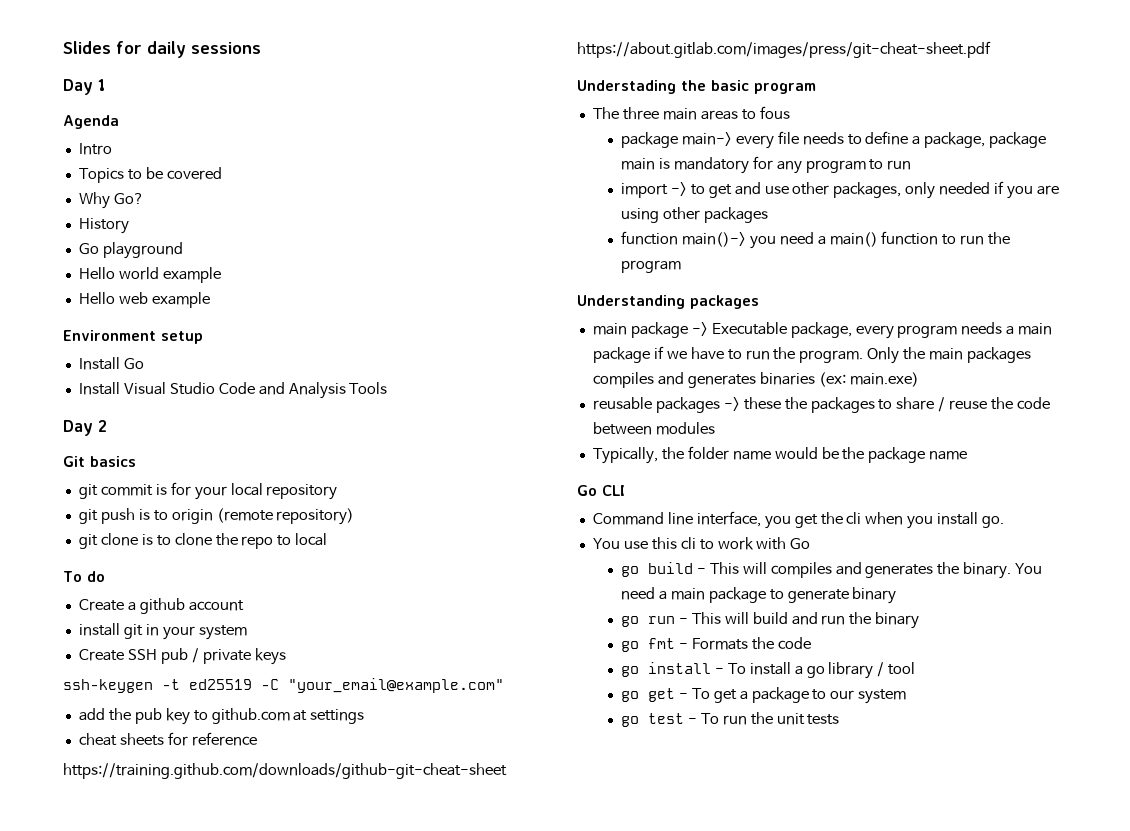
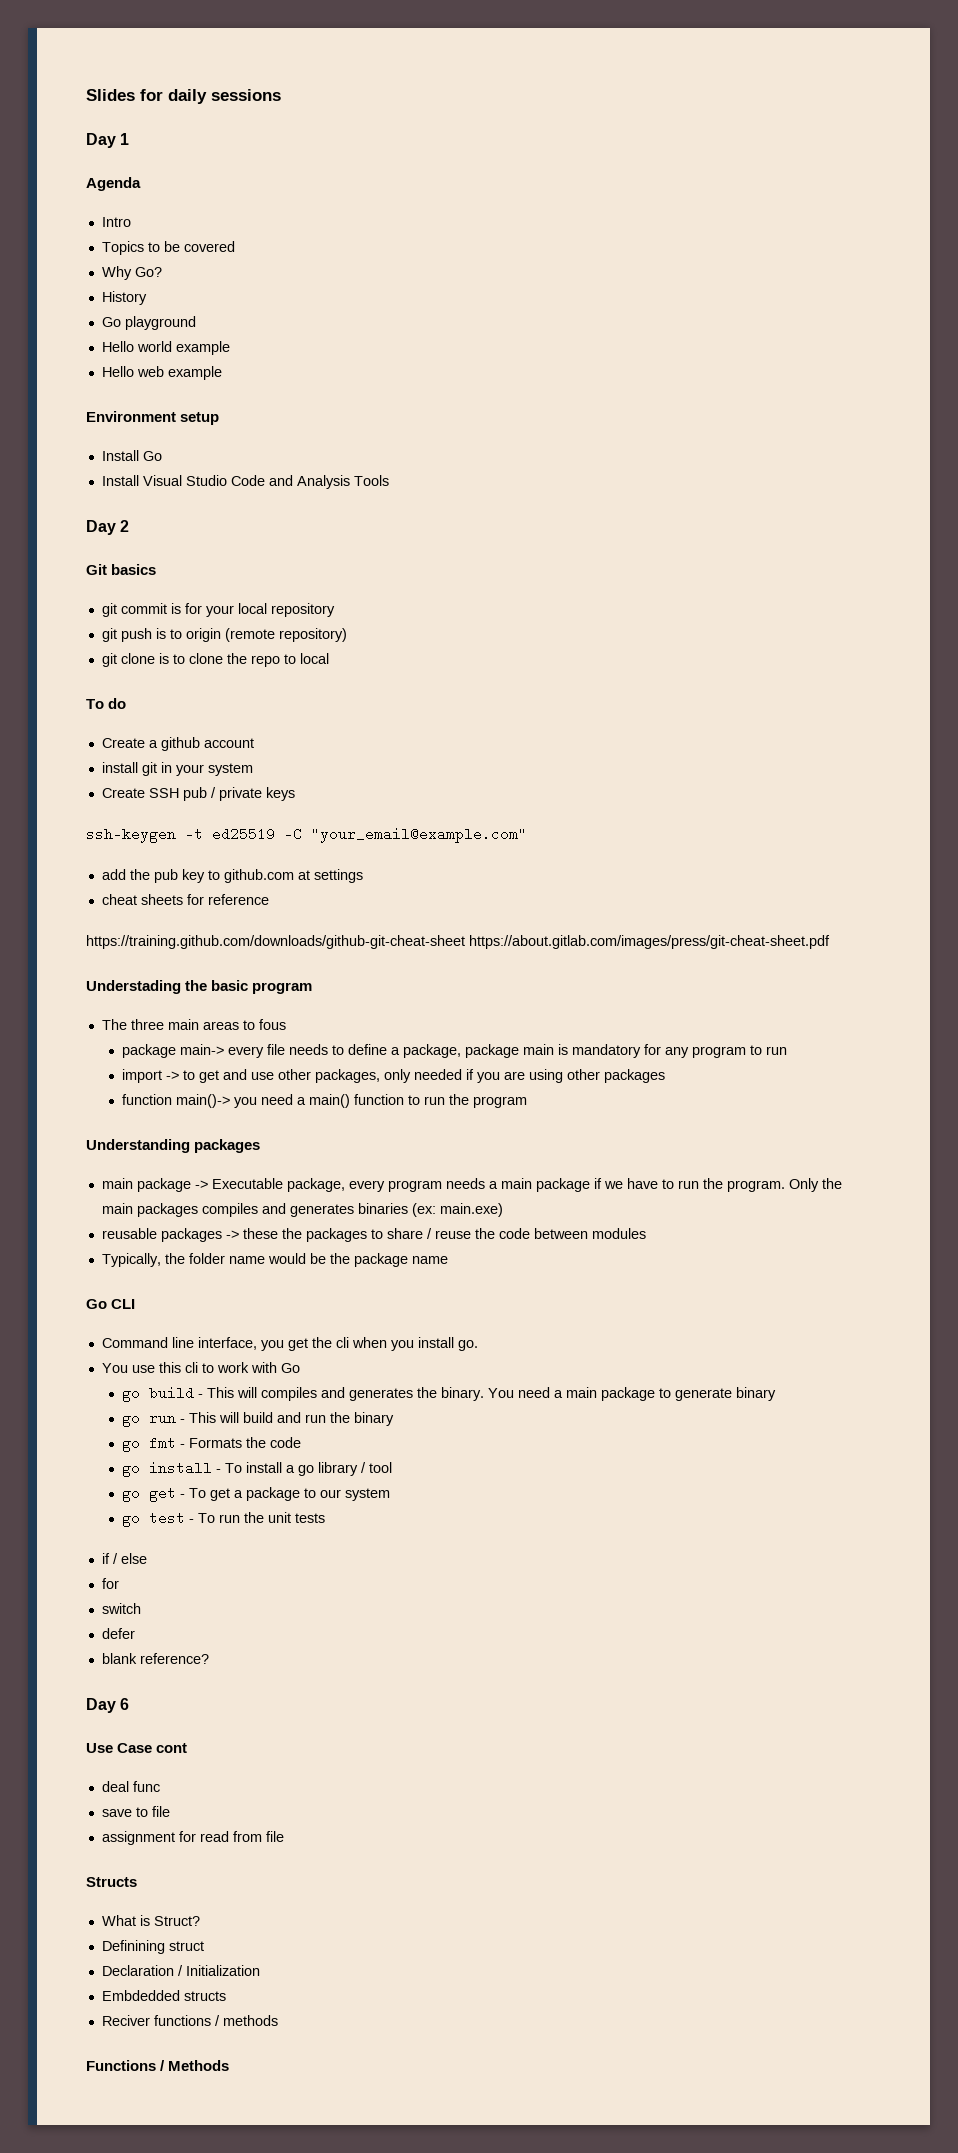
(840, 719) none -> [101,1553,147,1564] [101,1578,119,1589] [101,1603,141,1614] [101,1628,135,1639] [101,1653,209,1664] [86,1698,130,1713] [86,1743,188,1753] [101,1781,160,1792] [101,1806,170,1817] [101,1831,284,1845] [86,1877,137,1887] [101,1915,200,1926] [101,1940,204,1954] [101,1965,260,1976] [101,1990,226,2001] [101,2015,278,2026] [86,2060,230,2071] // if / else // for // switch // defer // blank reference? // Day 6 // Use Case cont // deal func // save to file // assignment for read from file // Structs // What is Struct? // Definining struct // Declaration / Initialization // Embdedded structs // Reciver functions / methods // Functions / Methods

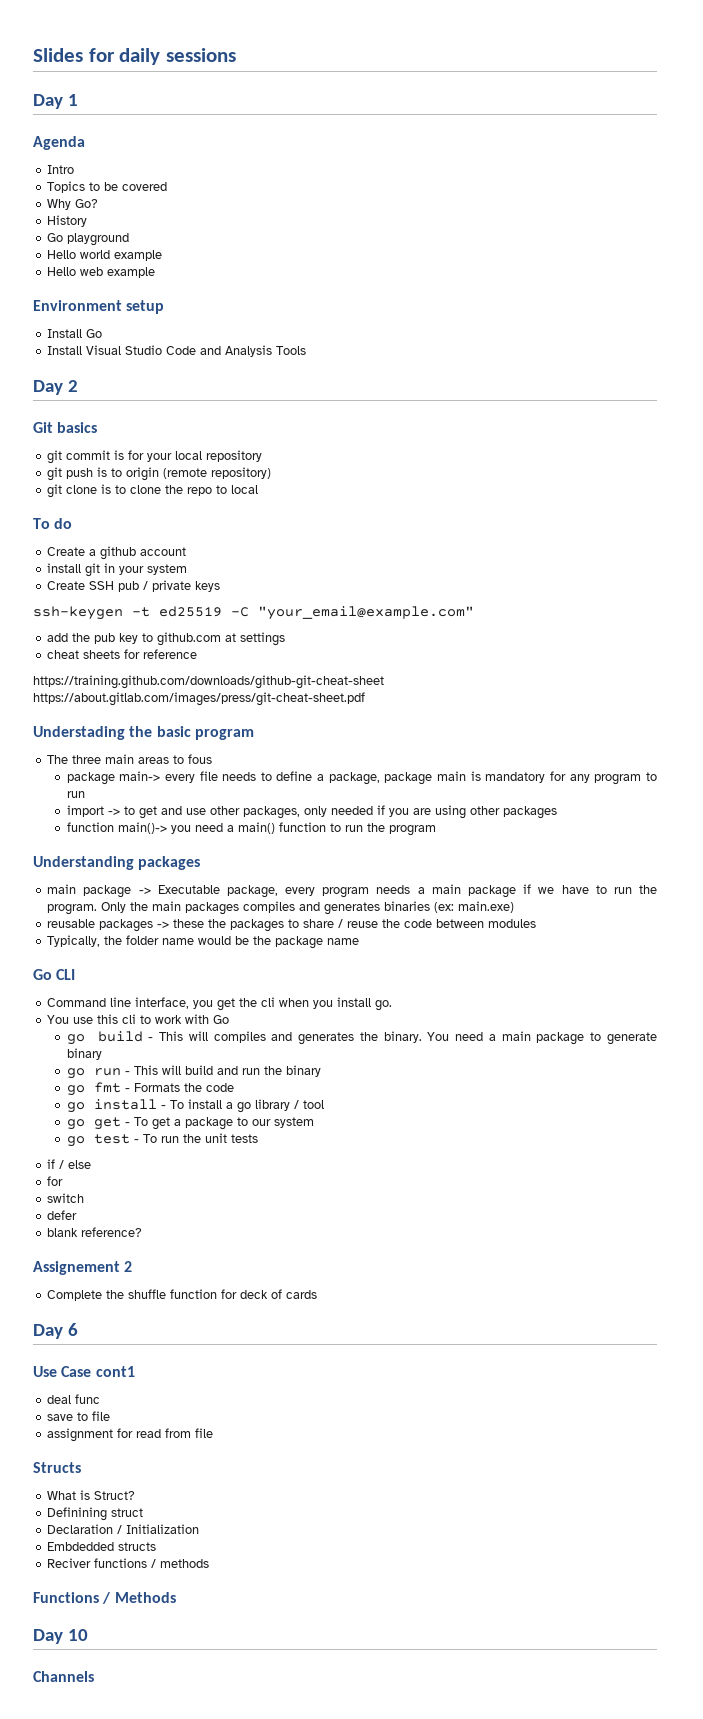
(209, 1658) none -> [33,1261,133,1275] [47,1289,318,1301] // Assignement 2 // Complete the shuffle function for deck of cards
[156,1743,188,1753] cont -> [95,1366,135,1377] cont1
(230, 2065) none -> [33,1629,88,1644] [33,1671,94,1682] // Day 10 // Channels

